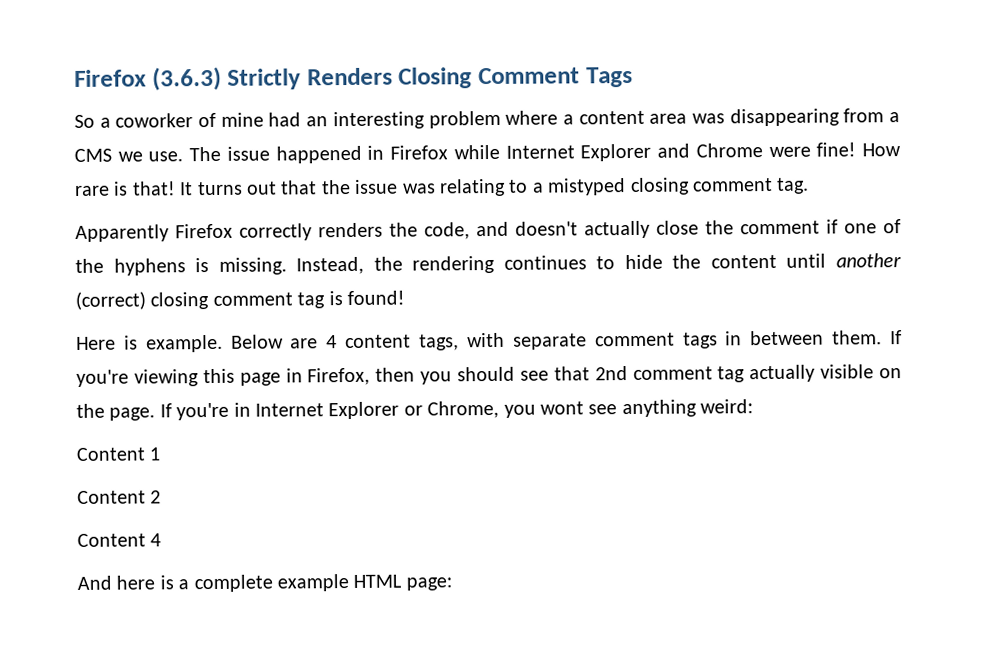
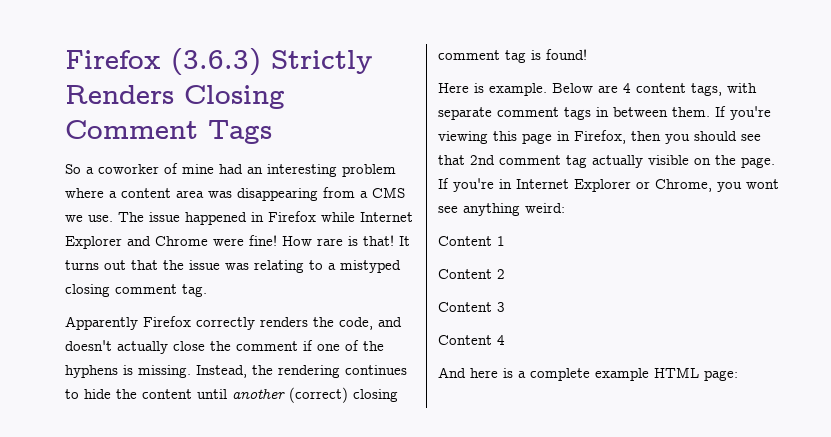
(162, 497) none -> [438,302,505,312] // Content 3

